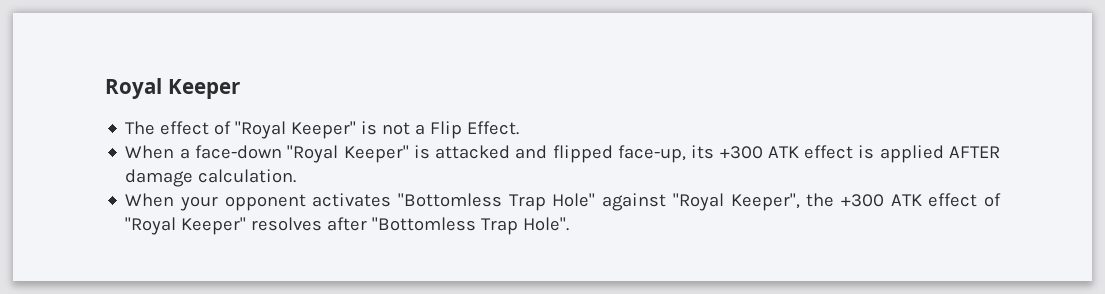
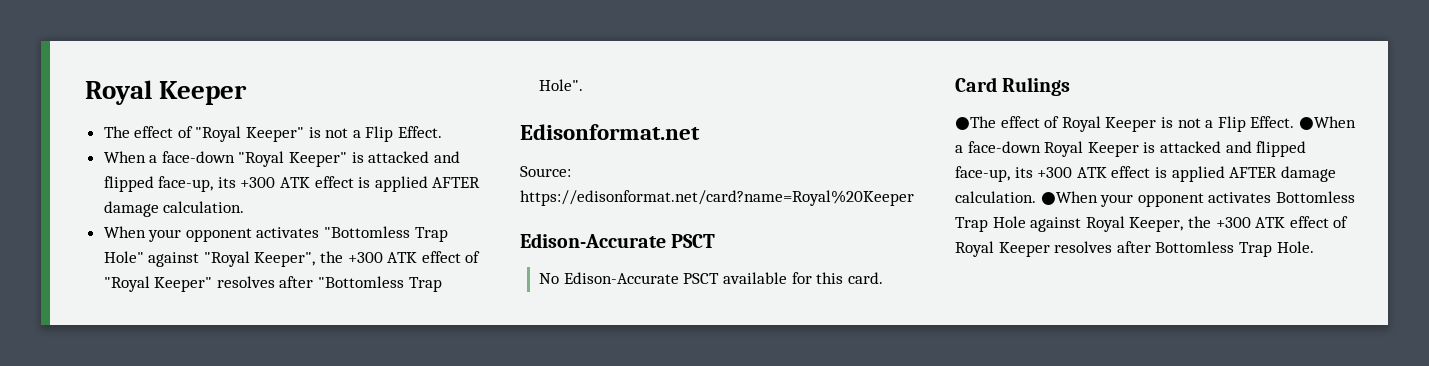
(570, 224) none -> [520,124,700,140] [520,166,571,177] [520,190,914,206] [520,233,716,248] [539,272,883,284] [955,77,1071,96] [955,116,1356,132] [955,141,1307,157] [955,166,1336,182] [955,191,1355,207] [955,216,1349,232] [955,241,1314,257] // Edisonformat.net // Source: https://edisonformat.net/card?name=Royal%20Keeper // Edison-Accurate PSCT // No Edison-Accurate PSCT available for this card. // Card Rulings // ●The effect of Royal Keeper is not a Flip Effect. ●When a face-down Royal Keeper is attacked and flipped face-up, its +300 ATK effect is applied AFTER damage calculation. ●When your opponent activates Bottomless Trap Hole against Royal Keeper, the +300 ATK effect of Royal Keeper resolves after Bottomless Trap Hole.

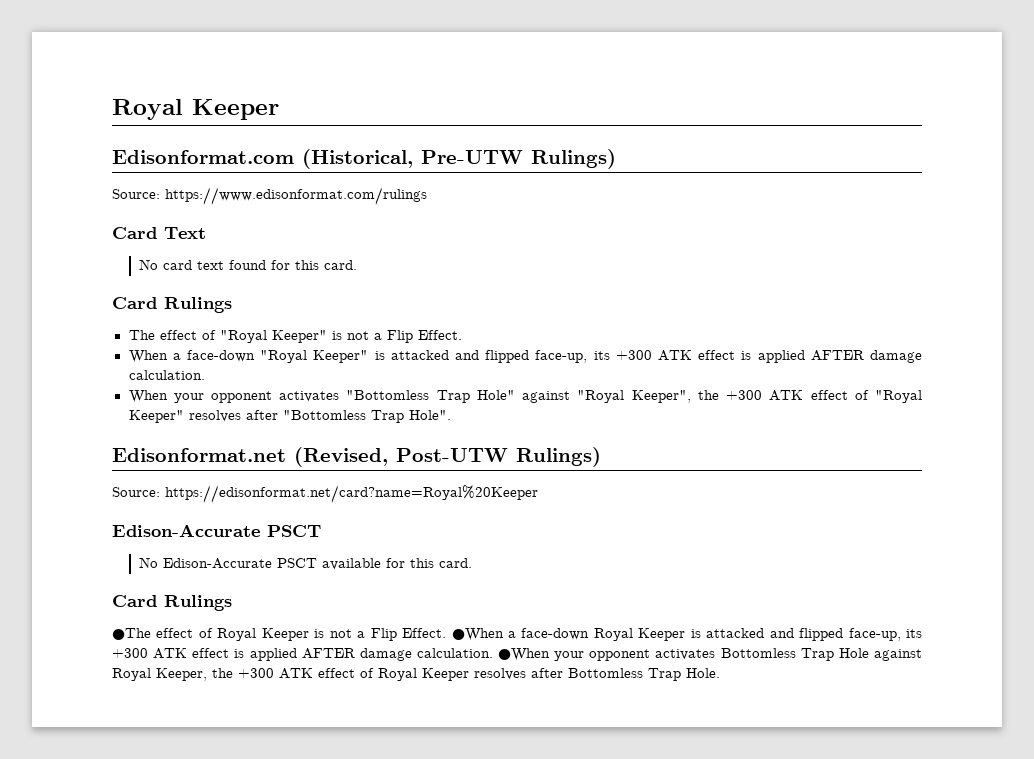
[85,80,248,105] Royal Keeper -> [112,99,279,120] [112,149,616,169] [112,187,427,205] [112,227,206,239] [139,259,358,270] [112,297,232,313] Royal Keeper // Edisonformat.com (Historical, Pre-UTW Rulings) // Source: https://www.edisonformat.com/rulings // Card Text // No card text found for this card. // Card Rulings
(700, 132) none -> [294,447,601,467] (Revised, Post-UTW Rulings)

